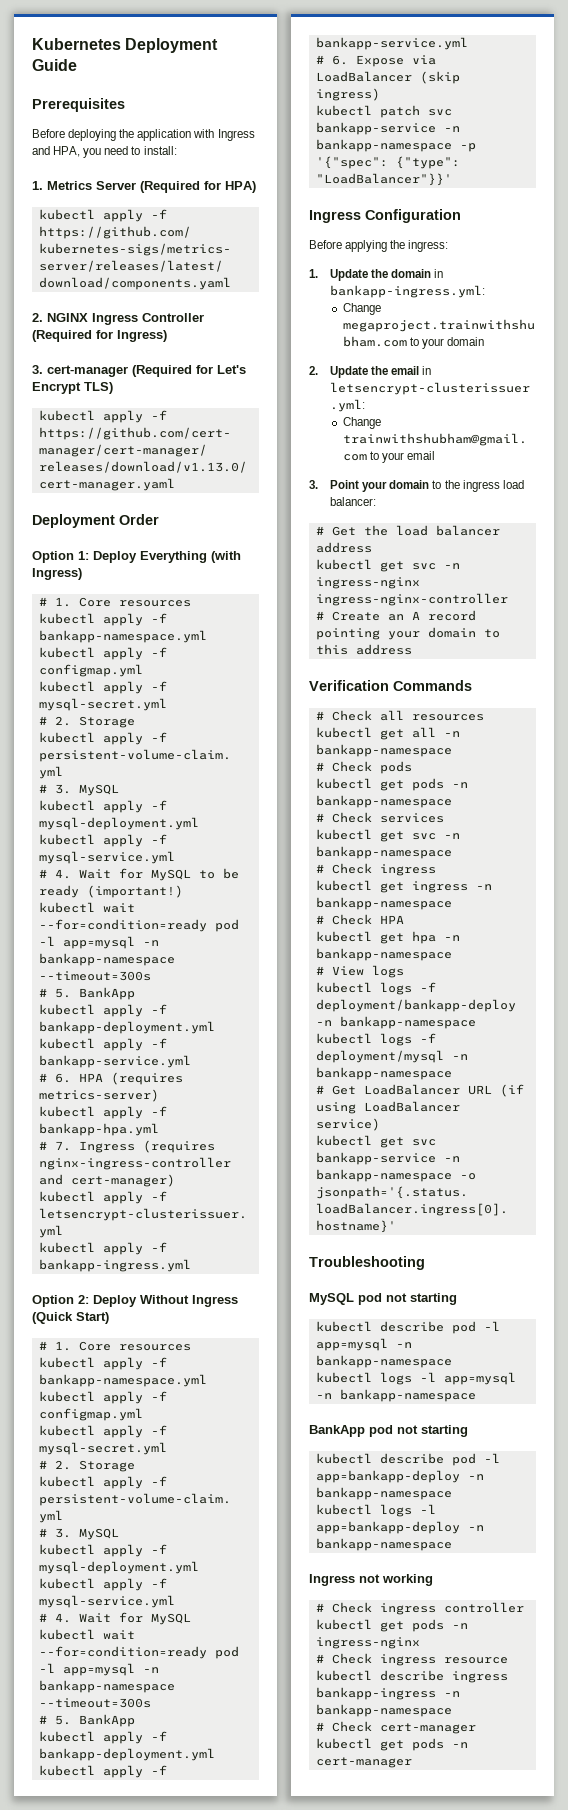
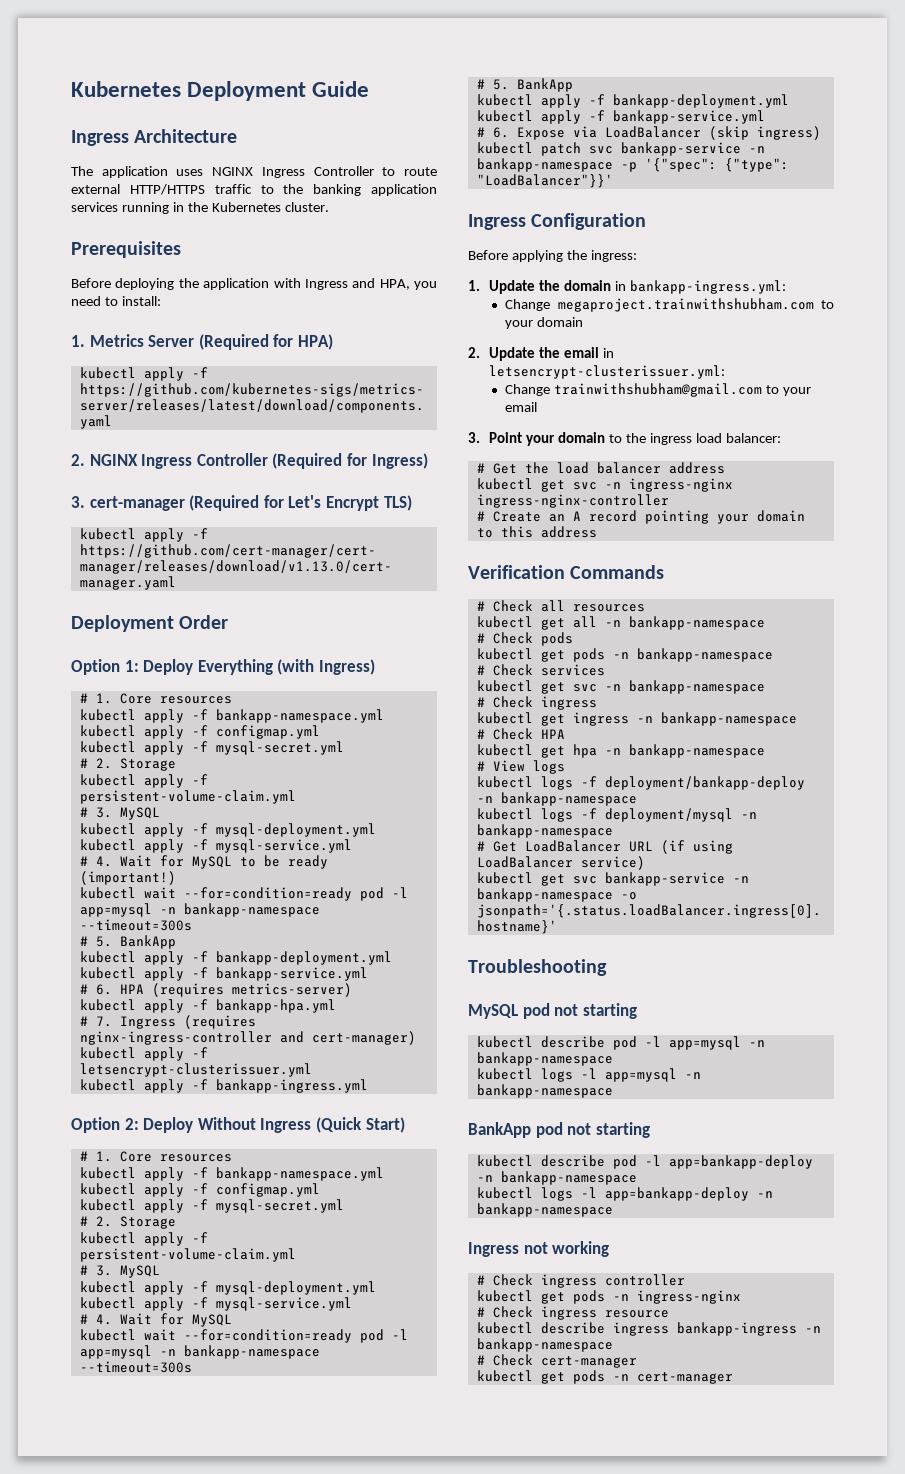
(77, 65) none -> [71,129,238,146] [71,166,438,178] [71,184,437,196] [71,202,329,214] // Ingress Architecture // The application uses NGINX Ingress Controller to route external HTTP/HTTPS traffic to the banking application services running in the Kubernetes cluster.

